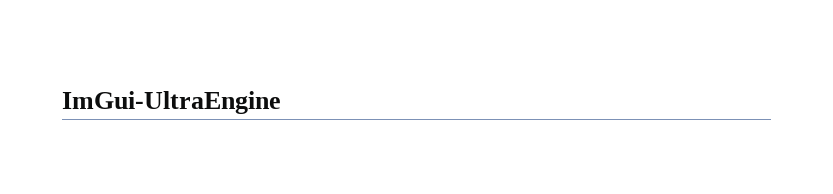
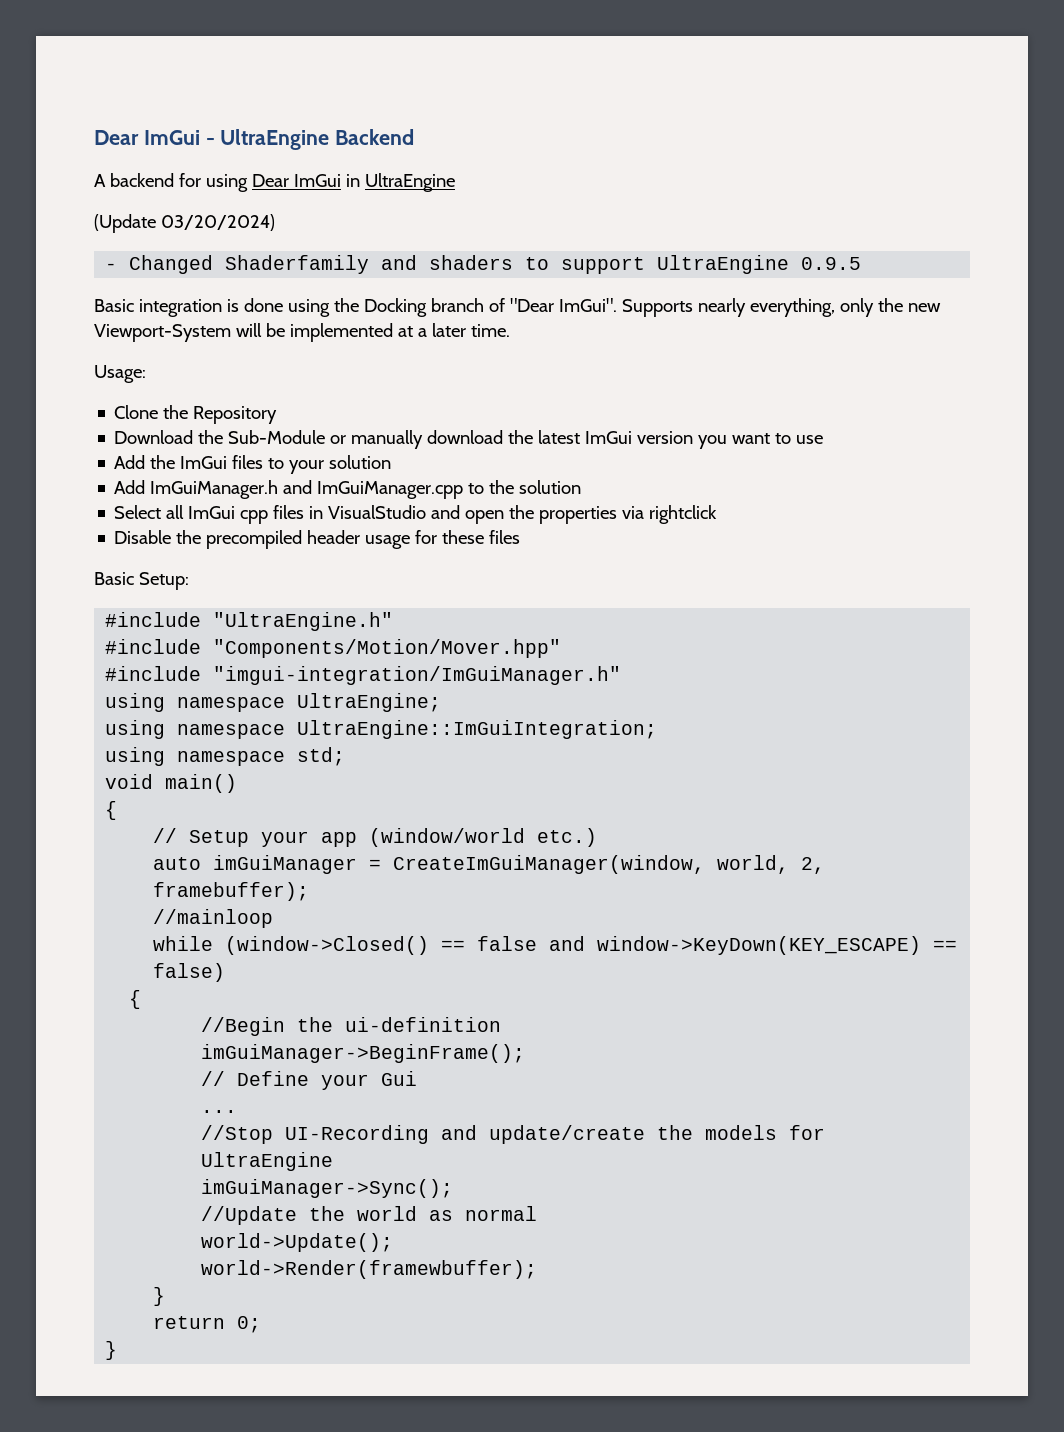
[62,91,281,114] ImGui-UltraEngine -> [94,129,415,150] [94,173,455,192] [94,214,275,233] [105,255,862,274] [94,298,941,317] [94,323,510,342] [94,365,146,383] [114,405,278,424] [114,430,824,449] [114,455,392,474] [114,480,582,499] [114,505,718,524] [114,530,521,549] [94,572,189,590] [105,612,394,631] [105,639,562,658] [105,666,622,685] [105,693,442,712] [105,720,658,739] [105,747,346,766] [105,774,238,793] [105,801,118,820] [153,828,598,847] [153,855,826,874] [153,882,310,901] [153,909,274,928] [153,936,958,955] [153,963,226,982] [129,990,142,1009] [201,1017,502,1036] [201,1044,526,1063] [201,1071,418,1090] [201,1110,238,1113] [201,1125,826,1144] [201,1152,334,1171] [201,1179,454,1198] [201,1206,538,1225] [201,1233,394,1252] [201,1260,538,1279] [153,1287,166,1306] [153,1316,262,1333] [105,1341,118,1360] Dear ImGui - UltraEngine Backend // A backend for using Dear ImGui in UltraEngine // (Update 03/20/2024) // - Changed Shaderfamily and shaders to support UltraEngine 0.9.5 // Basic integration is done using the Docking branch of "Dear ImGui". Supports nearly everything, only the new Viewport-System will be implemented at a later time. // Usage: // Clone the Repository // Download the Sub-Module or manually download the latest ImGui version you want to use // Add the ImGui files to your solution // Add ImGuiManager.h and ImGuiManager.cpp to the solution // Select all ImGui cpp files in VisualStudio and open the properties via rightclick // Disable the precompiled header usage for these files // Basic Setup: // #include "UltraEngine.h" // #include "Components/Motion/Mover.hpp" // #include "imgui-integration/ImGuiManager.h" // using namespace UltraEngine; // using namespace UltraEngine::ImGuiIntegration; // using namespace std; // void main() // { // // Setup your app (window/world etc.) // auto imGuiManager = CreateImGuiManager(window, world, 2, framebuffer); // //mainloop // while (window->Closed() == false and window->KeyDown(KEY_ESCAPE) == false) // { // //Begin the ui-definition // imGuiManager->BeginFrame(); // // Define your Gui // ... // //Stop UI-Recording and update/create the models for UltraEngine // imGuiManager->Sync(); // //Update the world as normal // world->Update(); // world->Render(framewbuffer); // } // return 0; // }

